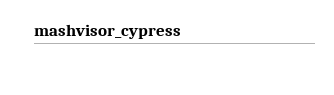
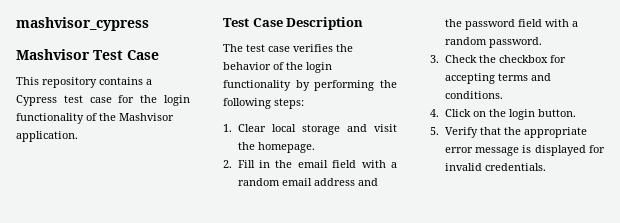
(181, 31) none -> [16,49,159,60] [16,77,152,88] [16,95,190,106] [16,113,174,124] [16,131,78,142] [223,17,364,30] [223,44,353,52] [223,62,332,73] [223,80,397,91] [223,98,304,109] [223,124,397,135] [237,142,315,153] [223,160,397,168] [237,178,378,186] [444,19,578,30] [444,37,542,48] [430,55,566,63] [444,73,551,84] [444,91,503,99] [430,109,576,120] [430,127,587,138] [444,145,605,156] [444,163,546,171] // Mashvisor Test Case // This repository contains a Cypress test case for the login functionality of the Mashvisor application. // Test Case Description // The test case verifies the behavior of the login functionality by performing the following steps: // 1. Clear local storage and visit the homepage. // 2. Fill in the email field with a random email address and the password field with a random password. // 3. Check the checkbox for accepting terms and conditions. // 4. Click on the login button. // 5. Verify that the appropriate error message is displayed for invalid credentials.

